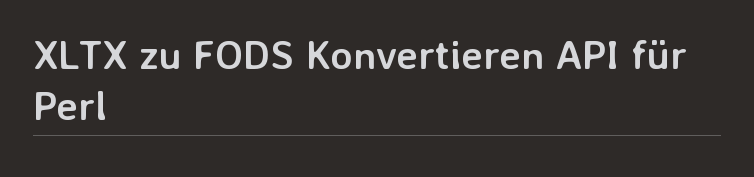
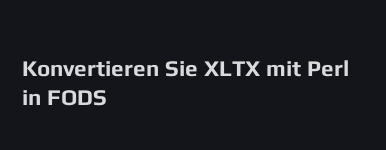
[33,40,687,69] [33,91,107,120] XLTX zu FODS Konvertieren API für Perl -> [22,60,350,77] [22,90,108,106] Konvertieren Sie XLTX mit Perl in FODS

